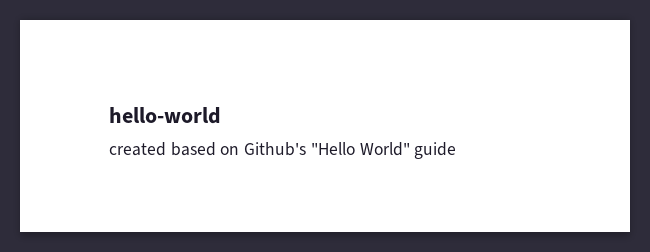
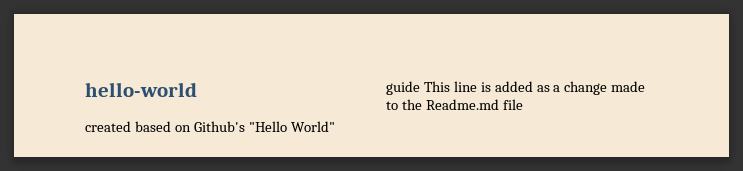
(457, 150) none -> [423,81,646,95] [386,99,523,110] This line is added as a change made to the Readme.md file

